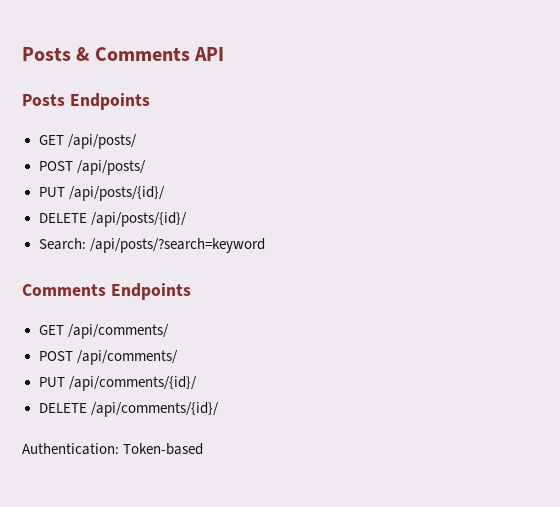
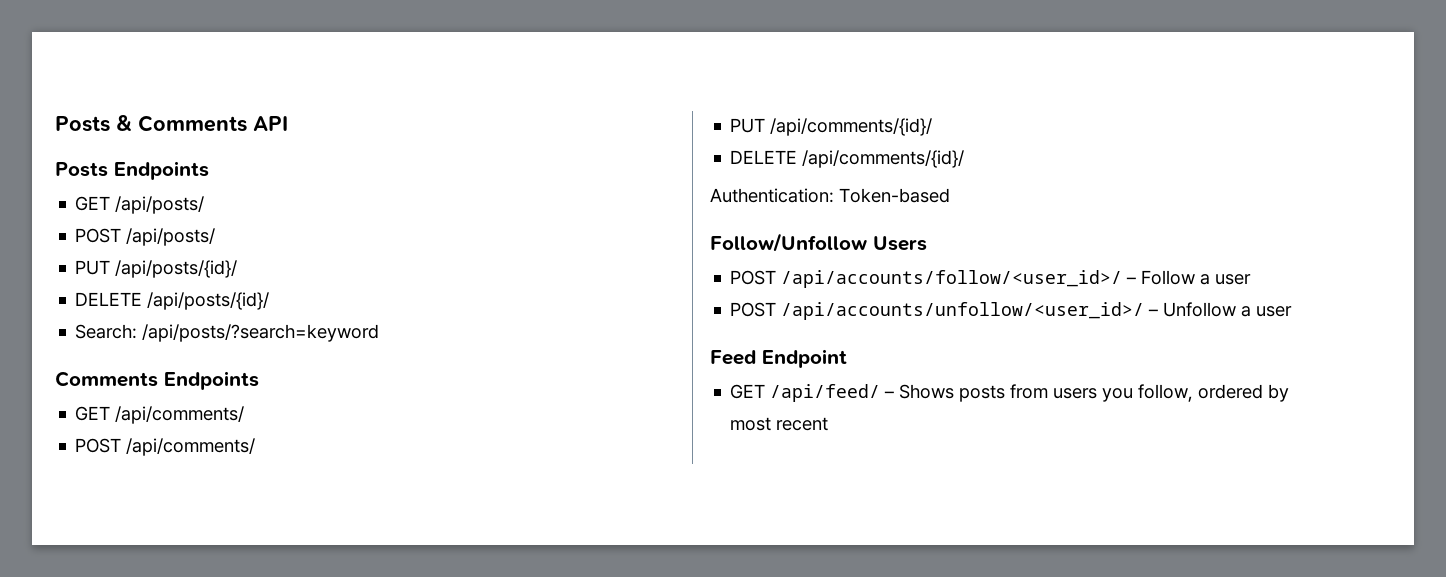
(204, 449) none -> [710,233,927,252] [730,270,1252,288] [730,302,1293,320] [710,349,847,368] [730,384,1290,402] [730,417,829,431] // Follow/Unfollow Users // POST /api/accounts/follow/<user_id>/ – Follow a user // POST /api/accounts/unfollow/<user_id>/ – Unfollow a user // Feed Endpoint // GET /api/feed/ – Shows posts from users you follow, ordered by most recent

